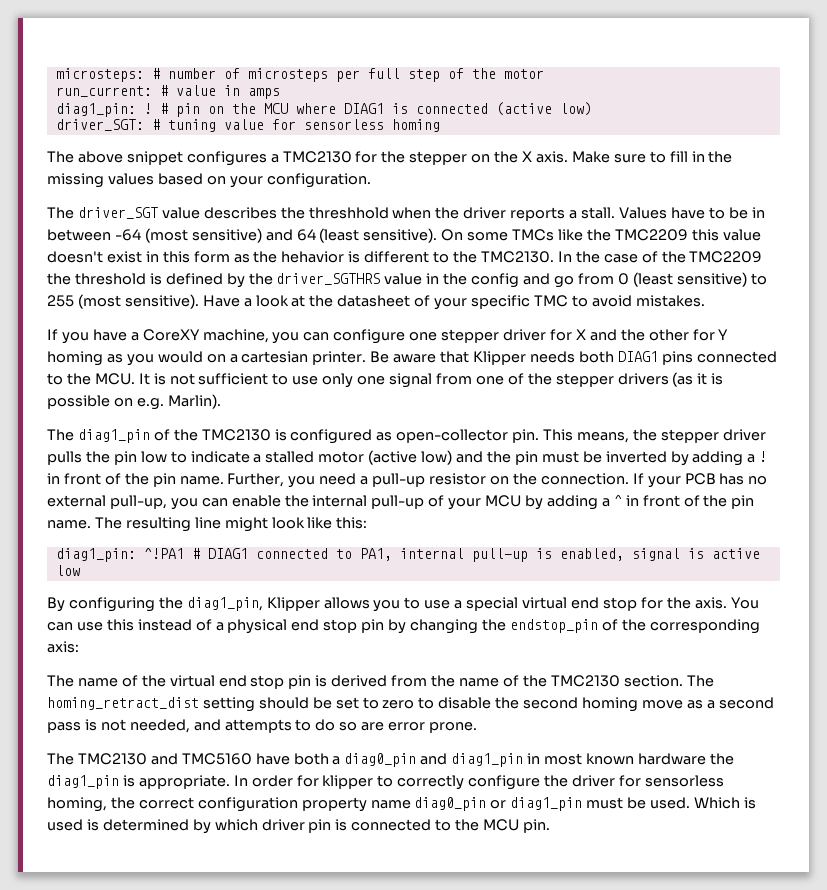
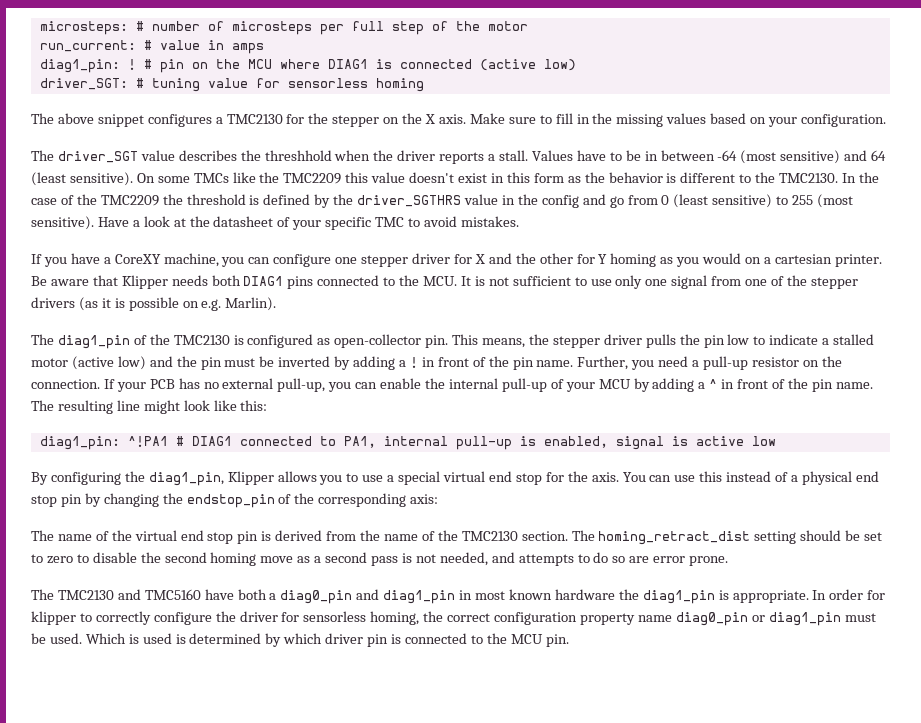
[281,251,345,263] hehavior -> [608,172,663,183] behavior

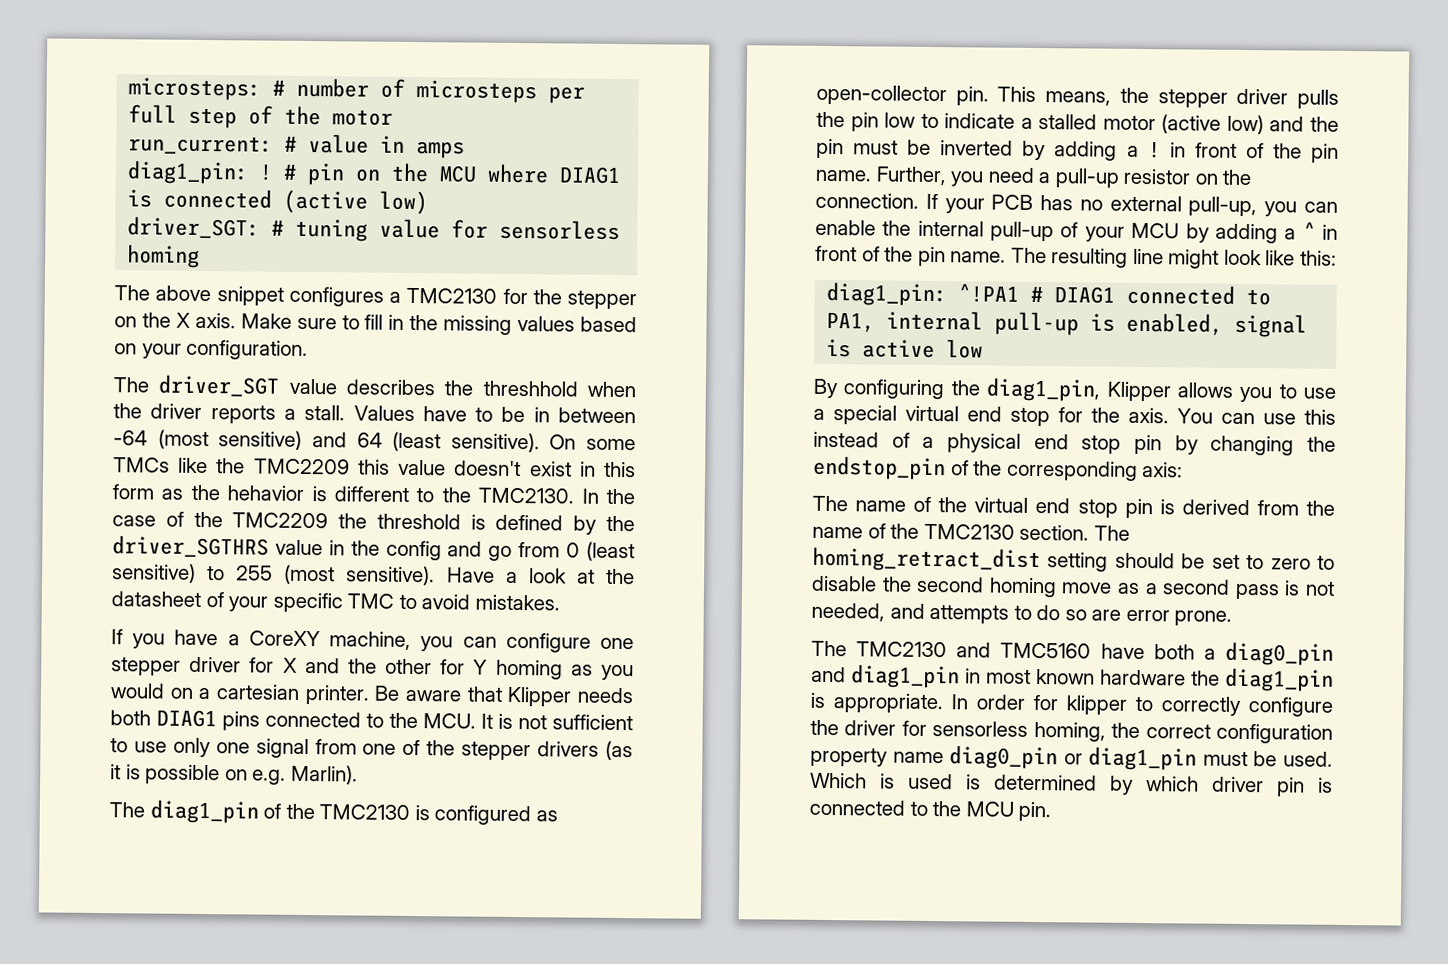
[608,172,663,183] behavior -> [227,485,305,501] hehavior

